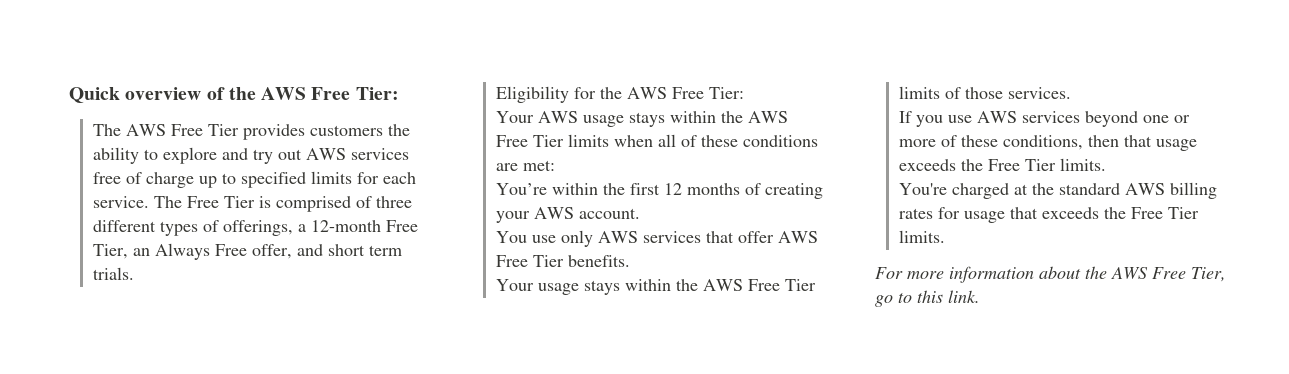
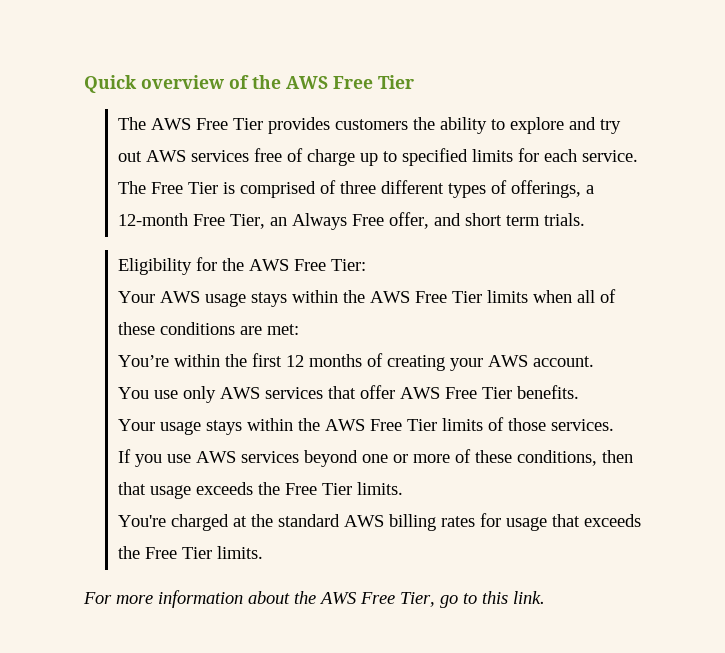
[355,87,399,100] Tier: -> [378,75,414,89] Tier

